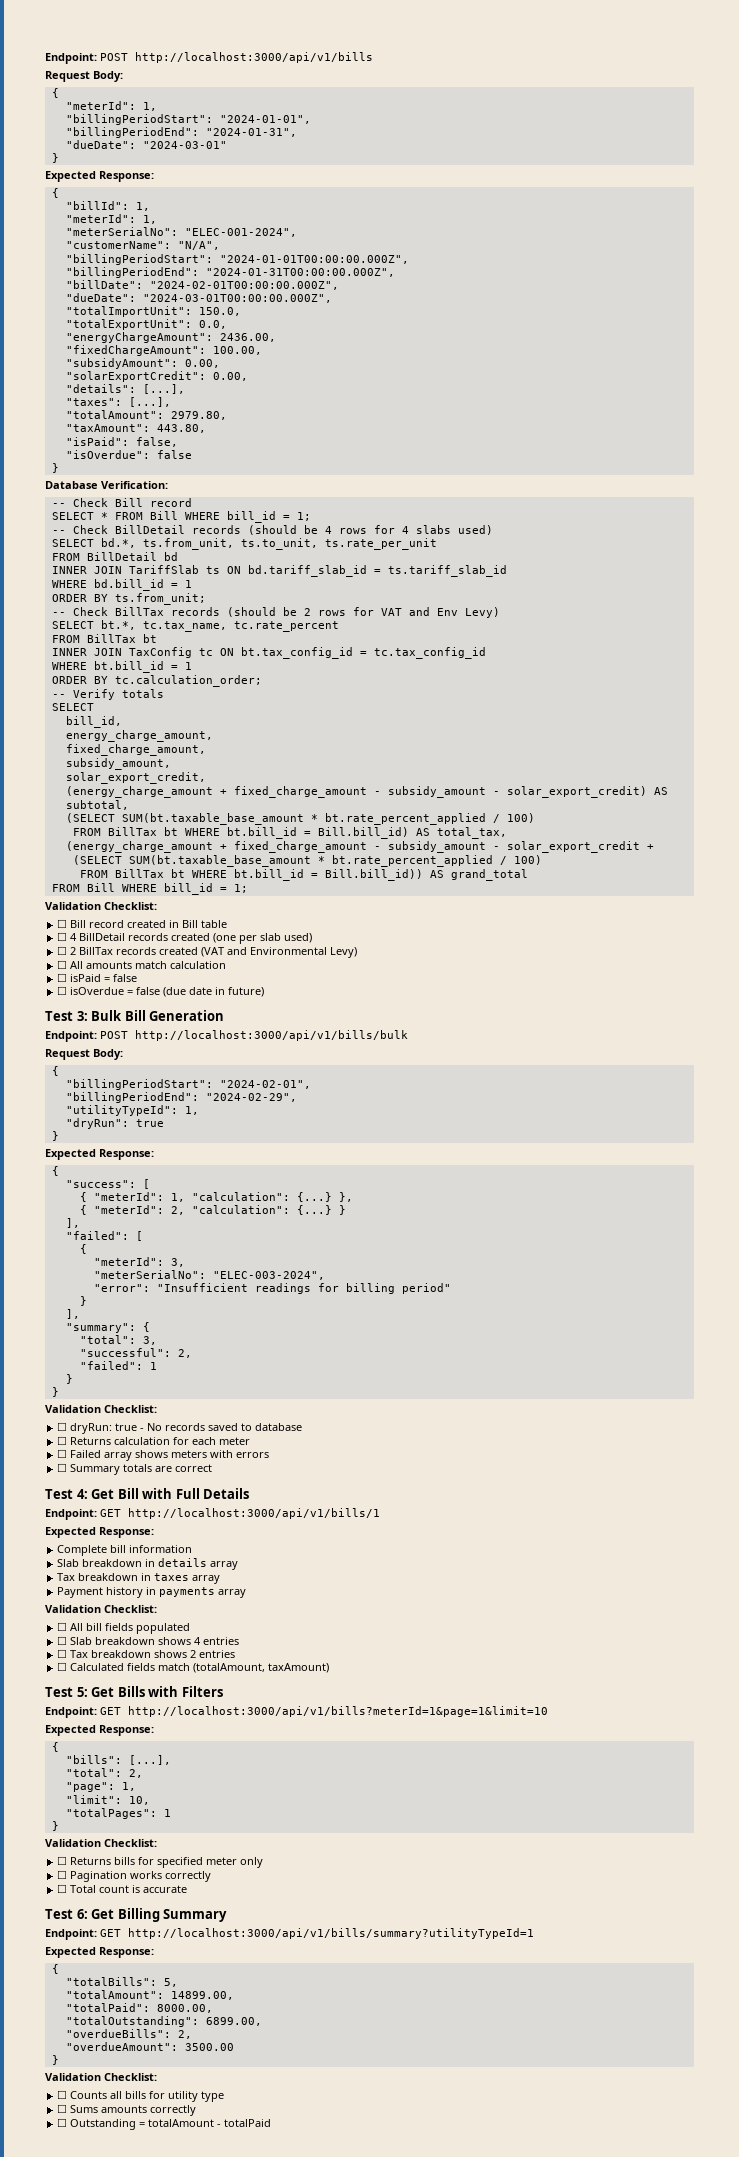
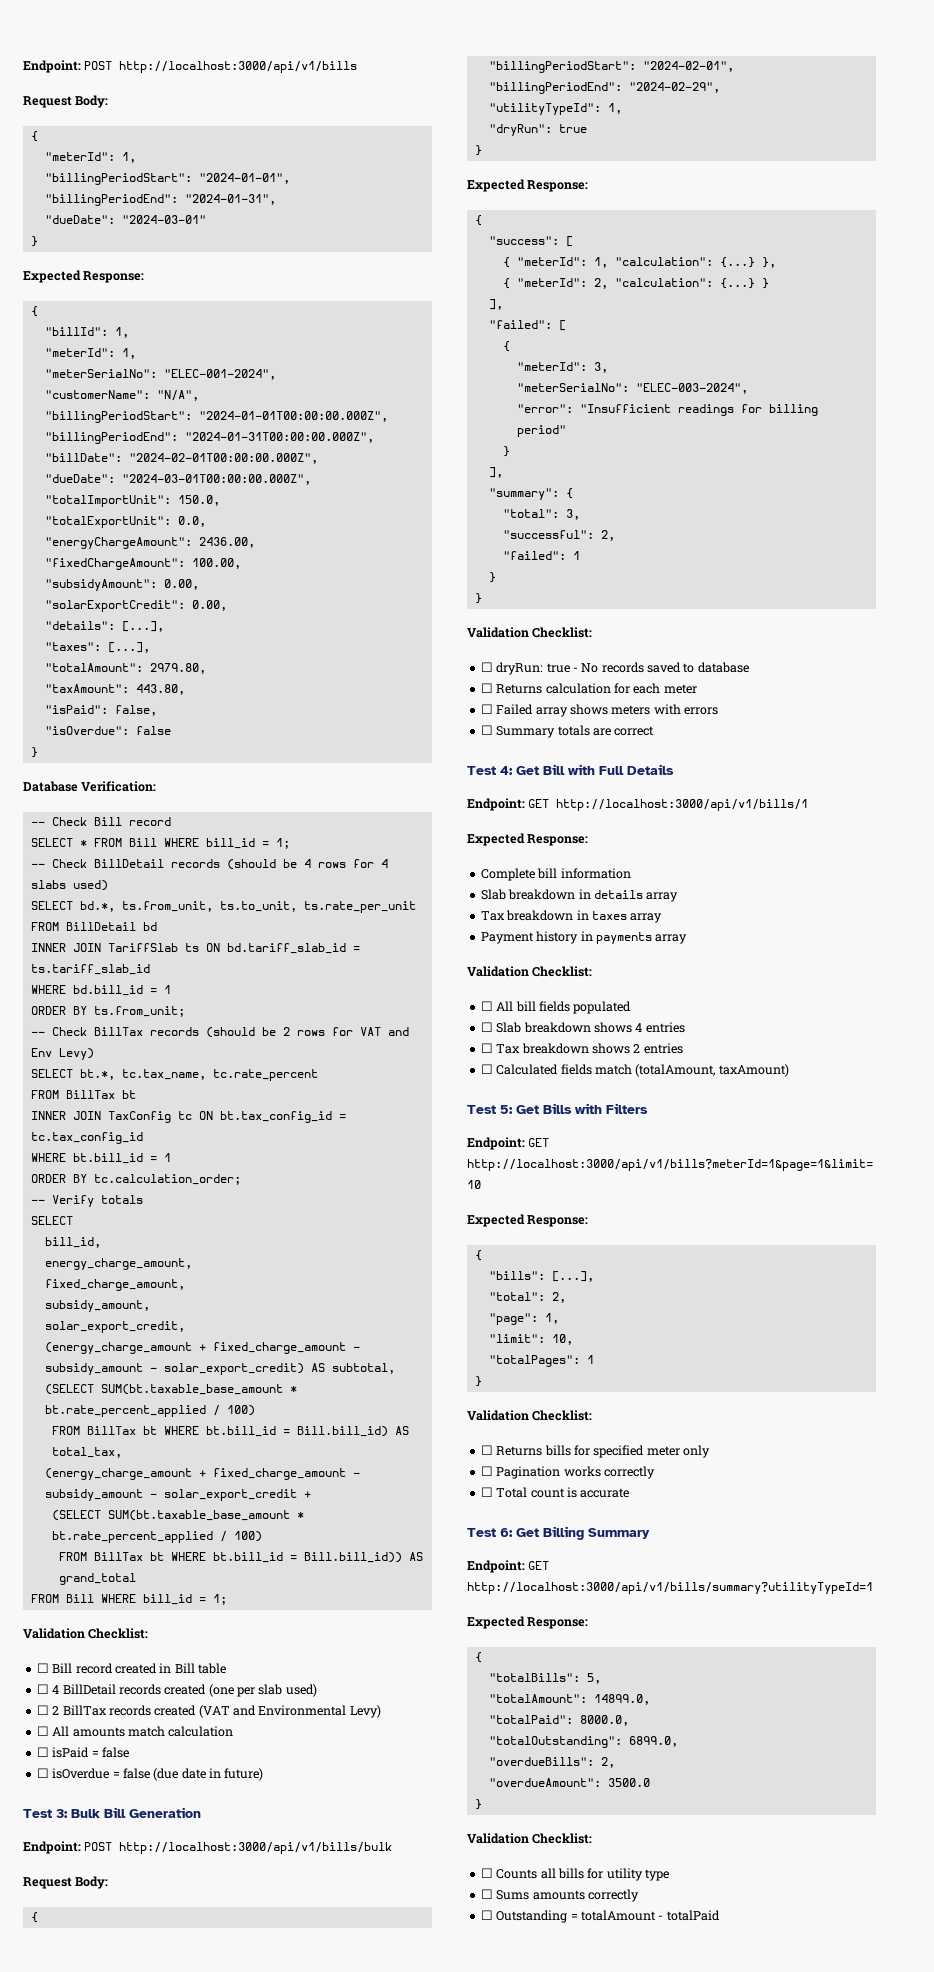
[170,1991,234,2000] 14899.00, -> [593,1694,650,1705] 14899.0,
[156,2004,213,2013] 8000.00, -> [579,1715,629,1726] 8000.0,
[205,2017,262,2026] 6899.00, -> [628,1736,678,1747] 6899.0,
[184,2043,234,2051] 3500.00 -> [607,1778,650,1787] 3500.0

